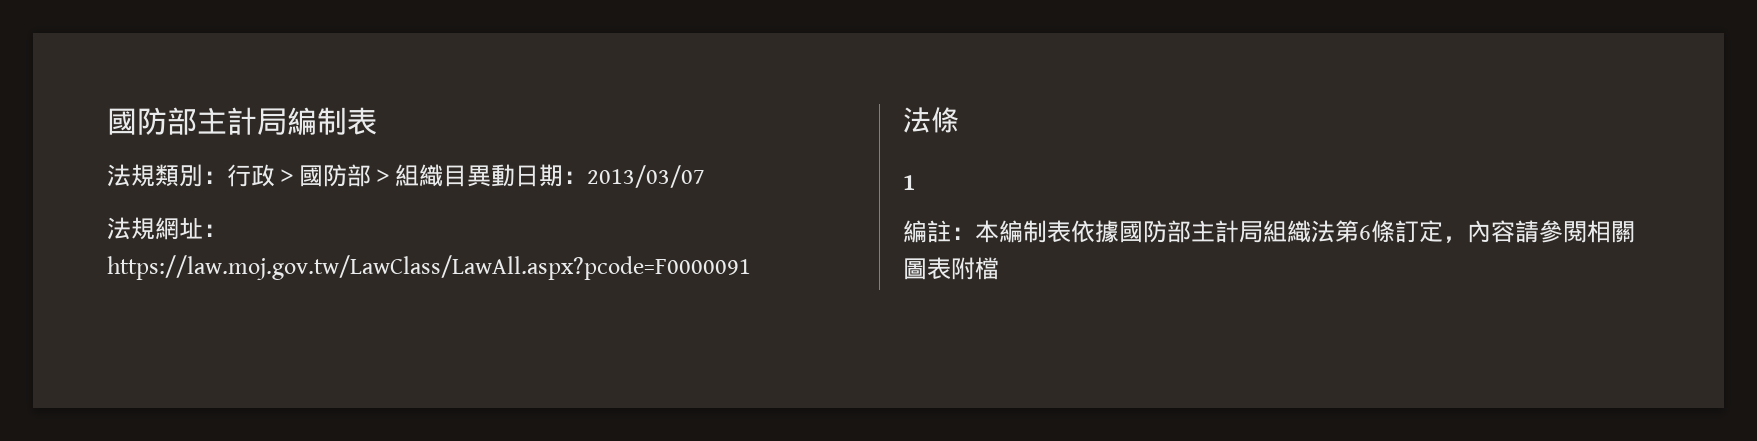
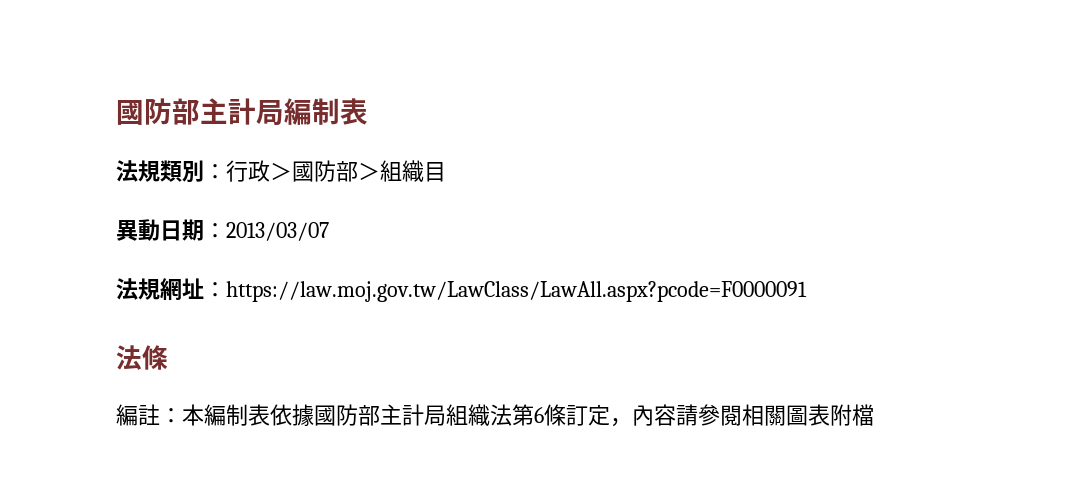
(467, 176) none -> (446, 172) //
[903,175,915,190] // 1 -> (168, 357) none

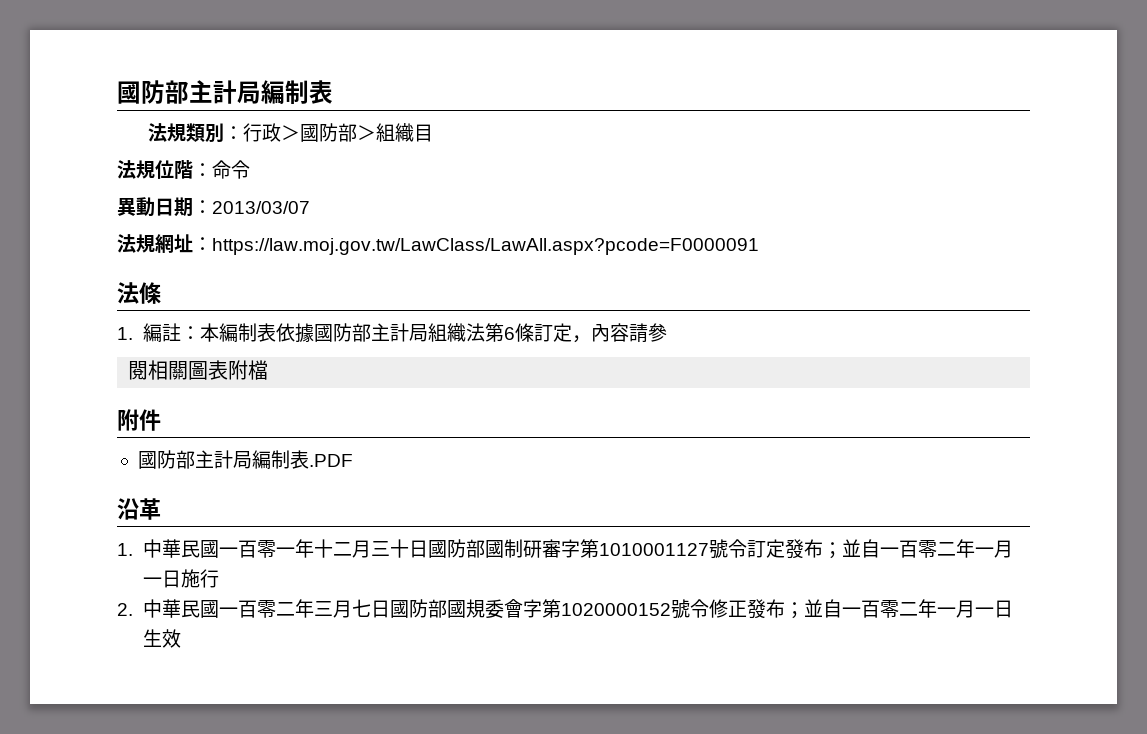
(446, 172) none -> [117,160,250,179] // 法規位階：命令
(168, 357) none -> [117,327,133,340] 1.
(720, 415) none -> (667, 332) //
(874, 415) none -> [117,409,161,431] [137,450,353,469] [117,498,161,520] [117,539,1013,559] [142,569,219,588] [117,599,1013,619] [142,629,181,648] // 附件 // 國防部主計局編制表.PDF // 沿革 // 1.中華民國一百零一年十二月三十日國防部國制研審字第1010001127號令訂定發布；並自一百零二年一月一日施行 // 2.中華民國一百零二年三月七日國防部國規委會字第1020000152號令修正發布；並自一百零二年一月一日生效

